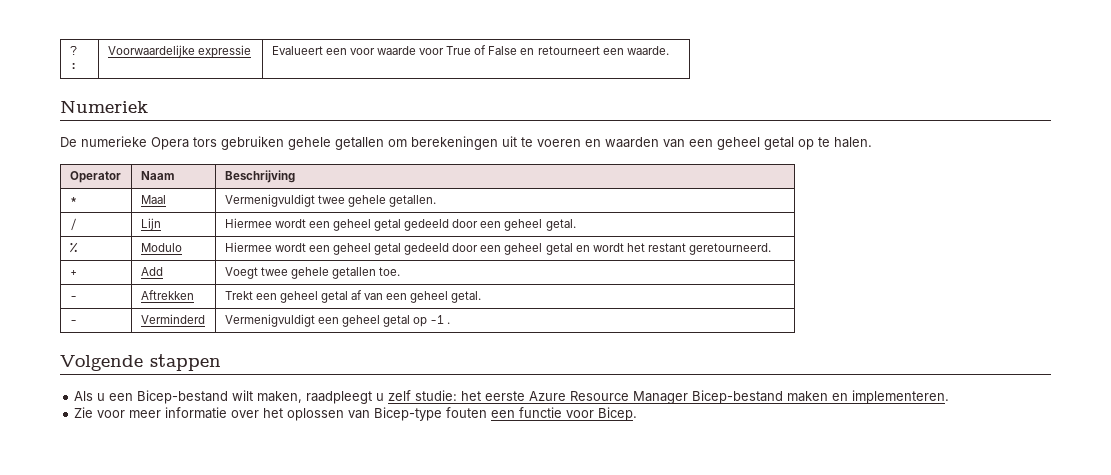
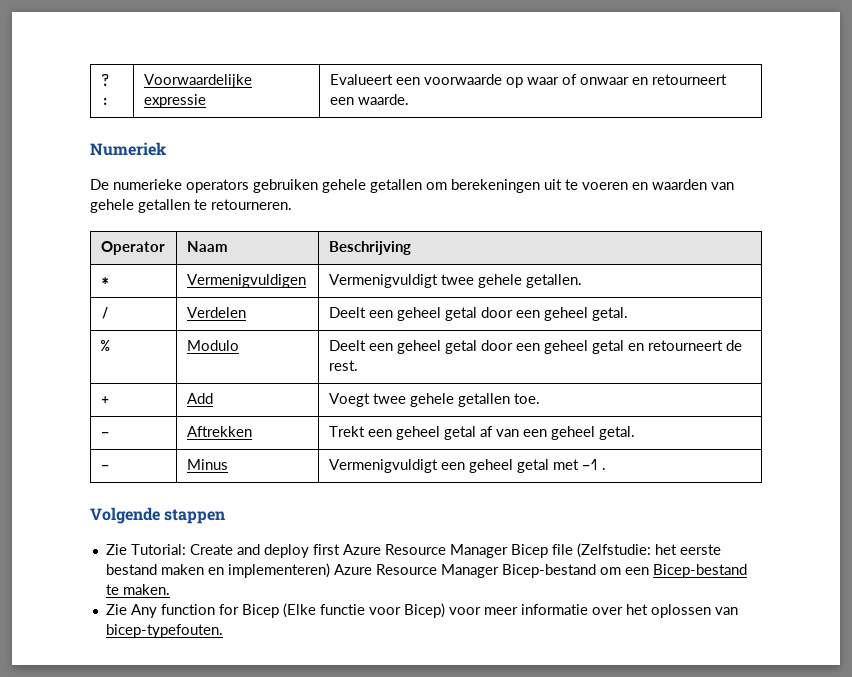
[349,45,518,55] voor waarde voor True of False -> [423,74,629,88] voorwaarde op waar of onwaar
[151,137,217,150] Opera tors -> [186,179,249,193] operators
[689,137,872,150] een geheel getal op te halen. -> [90,199,292,213] gehele getallen te retourneren.
[140,195,166,204] Maal -> [186,274,306,288] Vermenigvuldigen
[140,218,161,230] [224,218,450,231] Lijn | Hiermee wordt een geheel getal gedeeld -> [186,307,246,318] [328,307,477,321] Verdelen | Deelt een geheel getal
[224,242,450,255] Hiermee wordt een geheel getal gedeeld -> [328,340,477,354] Deelt een geheel getal
[592,243,772,255] wordt het restant geretourneerd. -> [647,340,742,351] [328,360,358,371] retourneert de rest.
[140,314,205,324] Verminderd -> [186,459,228,470] Minus
[412,317,427,327] op -> [552,459,579,470] met
[74,390,950,404] [74,407,94,418] Als u een Bicep-bestand wilt maken, raadpleegt u zelf studie: het eerste Azure Resource Manager Bicep-bestand maken en implementeren. // Zie -> [105,543,721,558] [105,563,747,578] [105,584,170,595] [105,603,445,618] Zie Tutorial: Create and deploy first Azure Resource Manager Bicep file (Zelfstudie: het eerste bestand maken en implementeren) Azure Resource Manager Bicep-bestand om een Bicep-bestand te maken. // Zie Any function for Bicep (Elke functie voor Bicep)
[374,407,638,421] Bicep-type fouten een functie voor Bicep. -> [105,624,223,638] bicep-typefouten.

